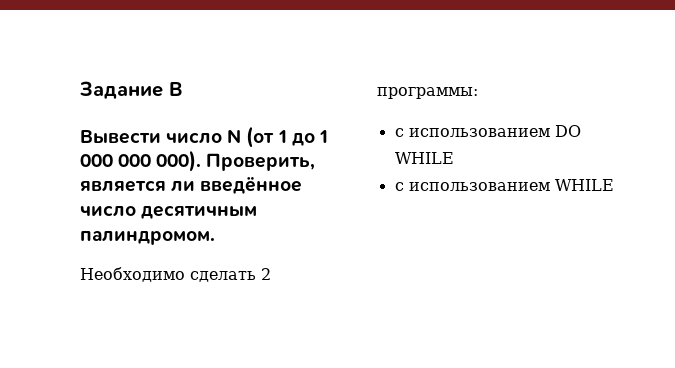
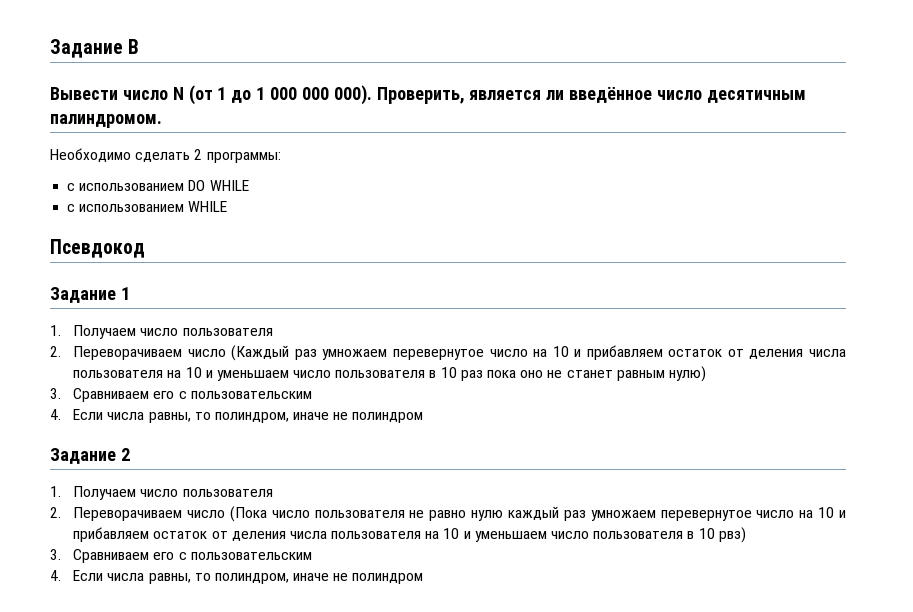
(614, 185) none -> [50,239,145,258] [50,287,130,303] [50,325,273,339] [50,345,847,361] [73,366,706,382] [50,388,312,402] [50,409,424,423] [50,448,130,464] [50,486,273,500] [50,506,847,522] [73,527,746,543] [50,549,312,563] [50,570,424,584] // Псевдокод // Задание 1 // 1. Получаем число пользователя // 2. Переворачиваем число (Каждый раз умножаем перевернутое число на 10 и прибавляем остаток от деления числа пользователя на 10 и уменьшаем число пользователя в 10 раз пока оно не станет равным нулю) // 3. Сравниваем его с пользовательским // 4. Если числа равны, то полиндром, иначе не полиндром // Задание 2 // 1. Получаем число пользователя // 2. Переворачиваем число (Пока число пользователя не равно нулю каждый раз умножаем перевернутое число на 10 и прибавляем остаток от деления числа пользователя на 10 и уменьшаем число пользователя в 10 рвз) // 3. Сравниваем его с пользовательским // 4. Если числа равны, то полиндром, иначе не полиндром

